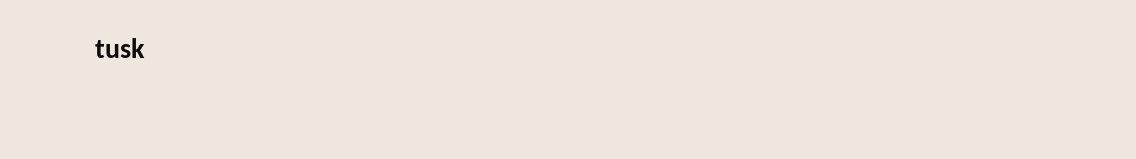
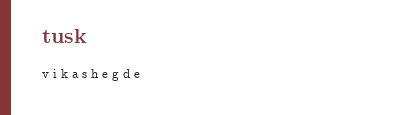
(145, 48) none -> [42,69,140,81] // v i k a s h e g d e

